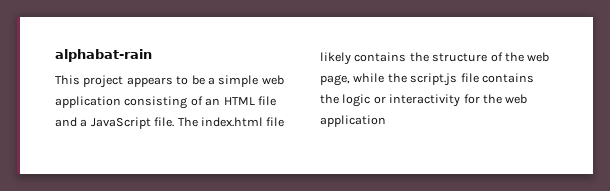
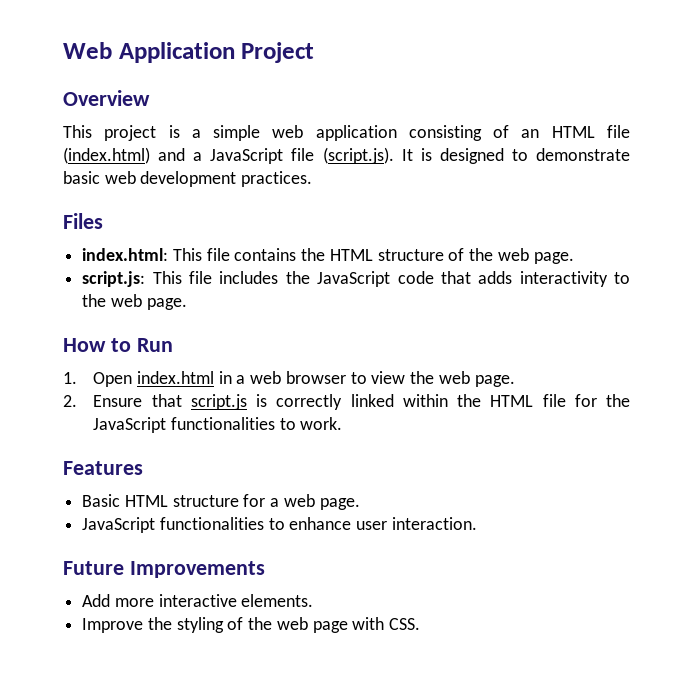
[55,49,152,62] alphabat-rain -> [63,42,315,63] [63,90,150,106] Web Application Project // Overview
[126,75,205,87] appears to be -> [168,125,180,138] is
(276, 101) none -> [63,147,150,164] (index.html)
[154,117,285,127] [320,52,429,65] file. The index.html file likely contains the -> [291,147,631,164] [63,171,313,187] [63,213,103,229] [82,248,373,261] file (script.js). It is designed to demonstrate basic web development practices. // Files // index.html: This file contains the HTML
[320,73,534,86] [320,94,528,107] [320,115,386,127] page, while the script.js file contains the logic or interactivity for the web application -> [533,252,574,264] [82,271,630,287] [82,294,187,310] [63,338,173,352] [63,371,515,387] [63,394,631,410] [93,417,343,433] [63,461,143,475] [82,494,360,510] [82,517,477,533] [63,561,265,578] [82,594,314,607] [82,617,421,633] page. // script.js: This file includes the JavaScript code that adds interactivity to the web page. // How to Run // 1. Open index.html in a web browser to view the web page. // 2. Ensure that script.js is correctly linked within the HTML file for the JavaScript functionalities to work. // Features // Basic HTML structure for a web page. // JavaScript functionalities to enhance user interaction. // Future Improvements // Add more interactive elements. // Improve the styling of the web page with CSS.

